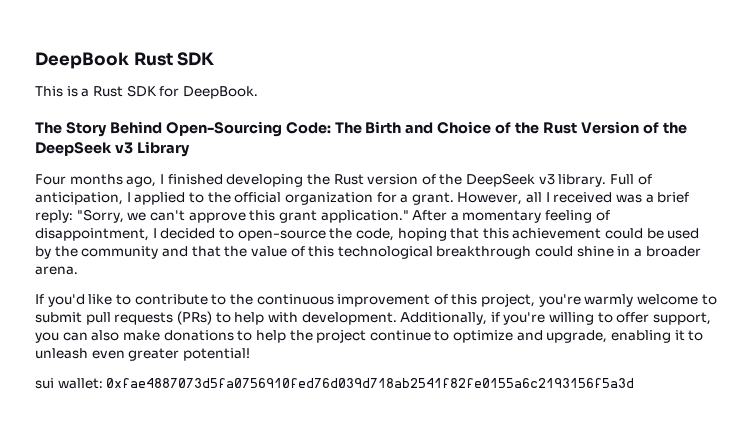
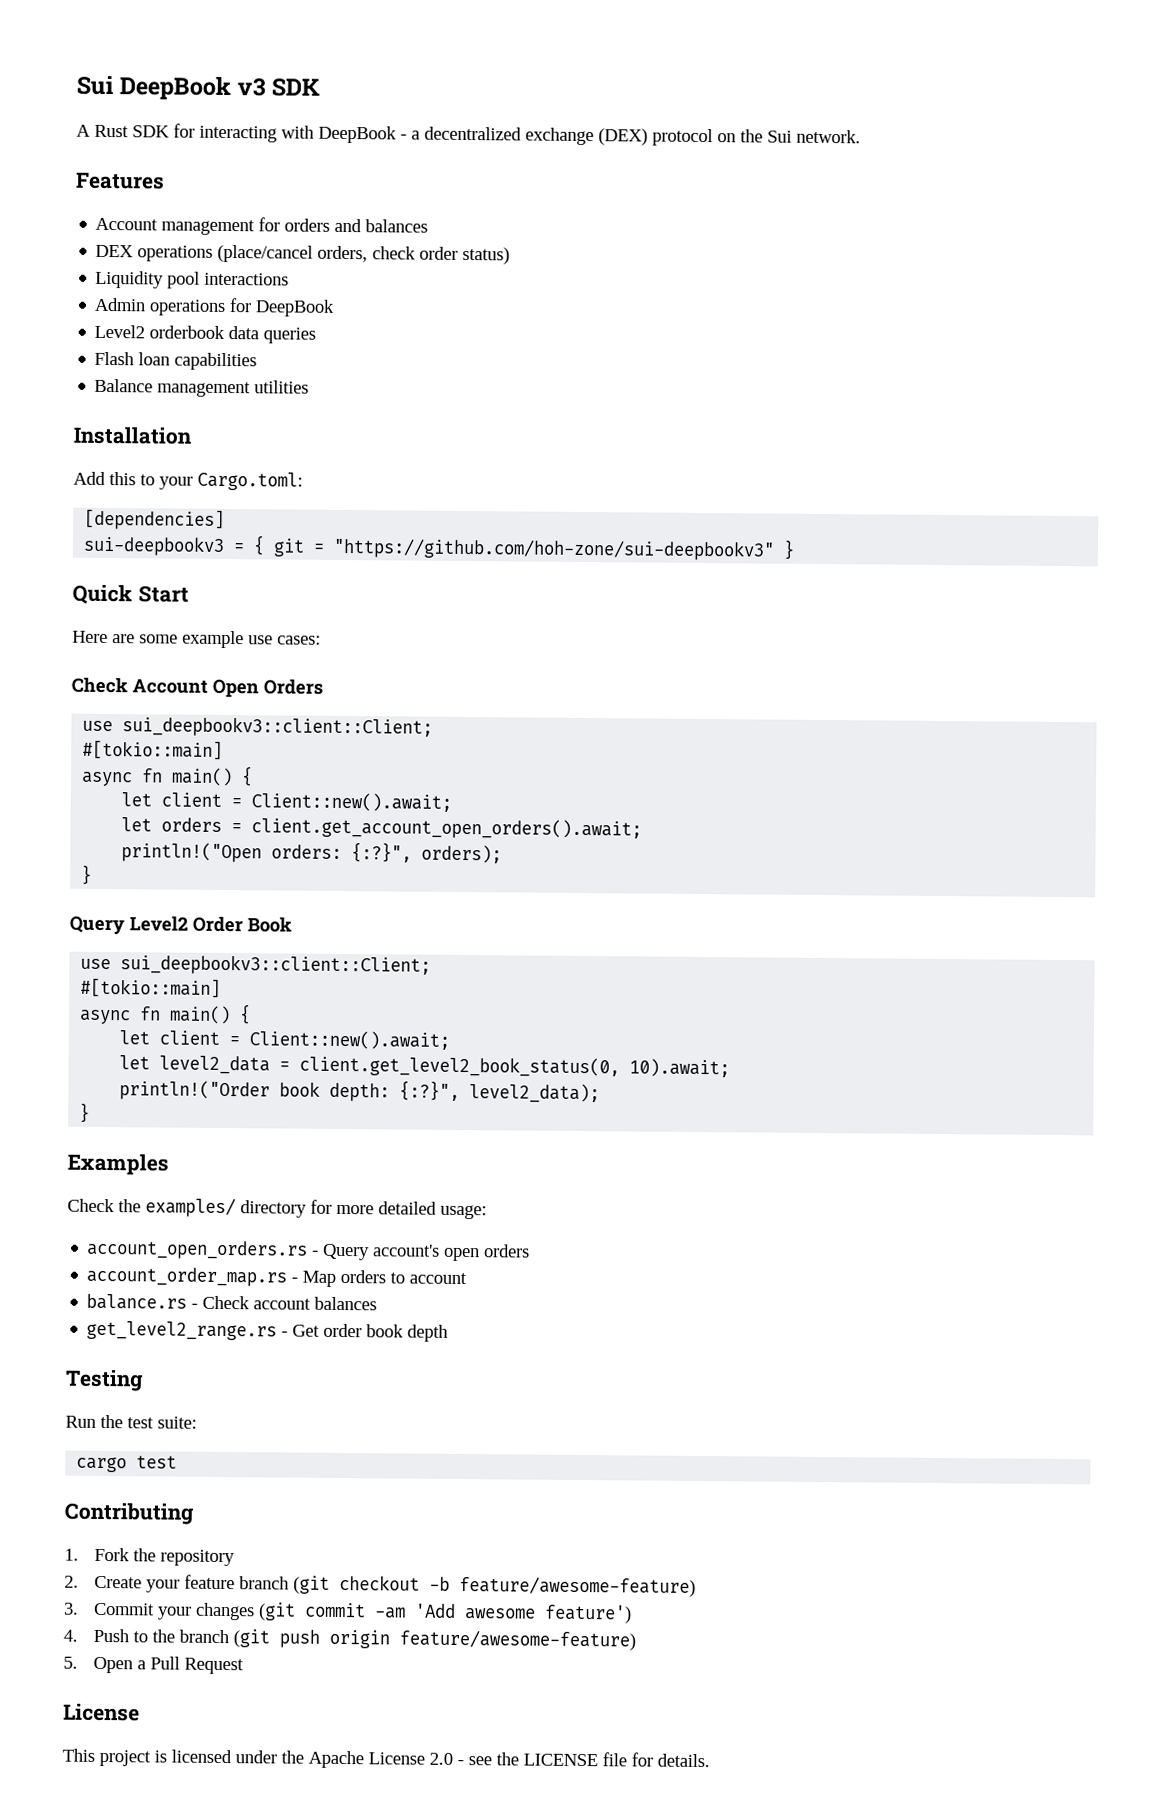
[35,52,215,69] [35,85,258,99] [35,121,687,137] [35,141,190,157] [35,173,652,187] [35,192,690,205] [35,209,610,223] [35,228,700,241] [35,246,701,259] [35,266,78,275] [35,293,717,307] [35,311,712,325] [35,329,704,343] [35,348,250,361] [35,378,635,389] DeepBook Rust SDK // This is a Rust SDK for DeepBook. // The Story Behind Open-Sourcing Code: The Birth and Choice of the Rust Version of the DeepSeek v3 Library // Four months ago, I finished developing the Rust version of the DeepSeek v3 library. Full of anticipation, I applied to the official organization for a grant. However, all I received was a brief reply: "Sorry, we can't approve this grant application." After a momentary feeling of disappointment, I decided to open-source the code, hoping that this achievement could be used by the community and that the value of this technological breakthrough could shine in a broader arena. // If you'd like to contribute to the continuous improvement of this project, you're warmly welcome to submit pull requests (PRs) to help with development. Additionally, if you're willing to offer support, you can also make donations to help the project continue to optimize and upgrade, enabling it to unleash even greater potential! // sui wallet: 0xfae4887073d5fa0756910fed76d039d718ab2541f82fe0155a6c2193156f5a3d -> [76,75,321,101] [76,123,861,147] [75,172,165,190] [95,217,429,236] [95,244,511,265] [95,270,290,289] [94,297,336,317] [94,324,317,344] [94,351,258,371] [94,378,310,398] [73,426,192,445] [73,471,303,491] [84,508,226,530] [83,535,796,561] [72,584,189,605] [72,630,321,649] [71,676,323,698] [82,716,434,738] [82,739,224,760] [81,766,254,787] [121,792,453,812] [121,817,643,840] [121,842,503,864] [81,864,93,885] [69,915,292,935] [80,954,432,976] [80,977,222,998] [79,1004,252,1025] [119,1030,451,1050] [119,1055,731,1078] [119,1080,601,1104] [79,1102,91,1123] [67,1153,169,1176] [67,1197,487,1220] [87,1239,531,1262] [86,1266,468,1287] [86,1293,378,1311] [86,1320,449,1342] [65,1369,144,1392] [65,1414,197,1429] [76,1455,178,1473] [64,1502,194,1525] [64,1547,236,1567] [64,1574,697,1597] [64,1602,633,1624] [63,1628,637,1651] [63,1656,245,1675] [63,1703,140,1722] [62,1748,710,1769] Sui DeepBook v3 SDK // A Rust SDK for interacting with DeepBook - a decentralized exchange (DEX) protocol on the Sui network. // Features // Account management for orders and balances // DEX operations (place/cancel orders, check order status) // Liquidity pool interactions // Admin operations for DeepBook // Level2 orderbook data queries // Flash loan capabilities // Balance management utilities // Installation // Add this to your Cargo.toml: // [dependencies] // sui-deepbookv3 = { git = "https://github.com/hoh-zone/sui-deepbookv3" } // Quick Start // Here are some example use cases: // Check Account Open Orders // use sui_deepbookv3::client::Client; // #[tokio::main] // async fn main() { // let client = Client::new().await; // let orders = client.get_account_open_orders().await; // println!("Open orders: {:?}", orders); // } // Query Level2 Order Book // use sui_deepbookv3::client::Client; // #[tokio::main] // async fn main() { // let client = Client::new().await; // let level2_data = client.get_level2_book_status(0, 10).await; // println!("Order book depth: {:?}", level2_data); // } // Examples // Check the examples/ directory for more detailed usage: // account_open_orders.rs - Query account's open orders // account_order_map.rs - Map orders to account // balance.rs - Check account balances // get_level2_range.rs - Get order book depth // Testing // Run the test suite: // cargo test // Contributing // 1. Fork the repository // 2. Create your feature branch (git checkout -b feature/awesome-feature) // 3. Commit your changes (git commit -am 'Add awesome feature') // 4. Push to the branch (git push origin feature/awesome-feature) // 5. Open a Pull Request // License // This project is licensed under the Apache License 2.0 - see the LICENSE file for details.

